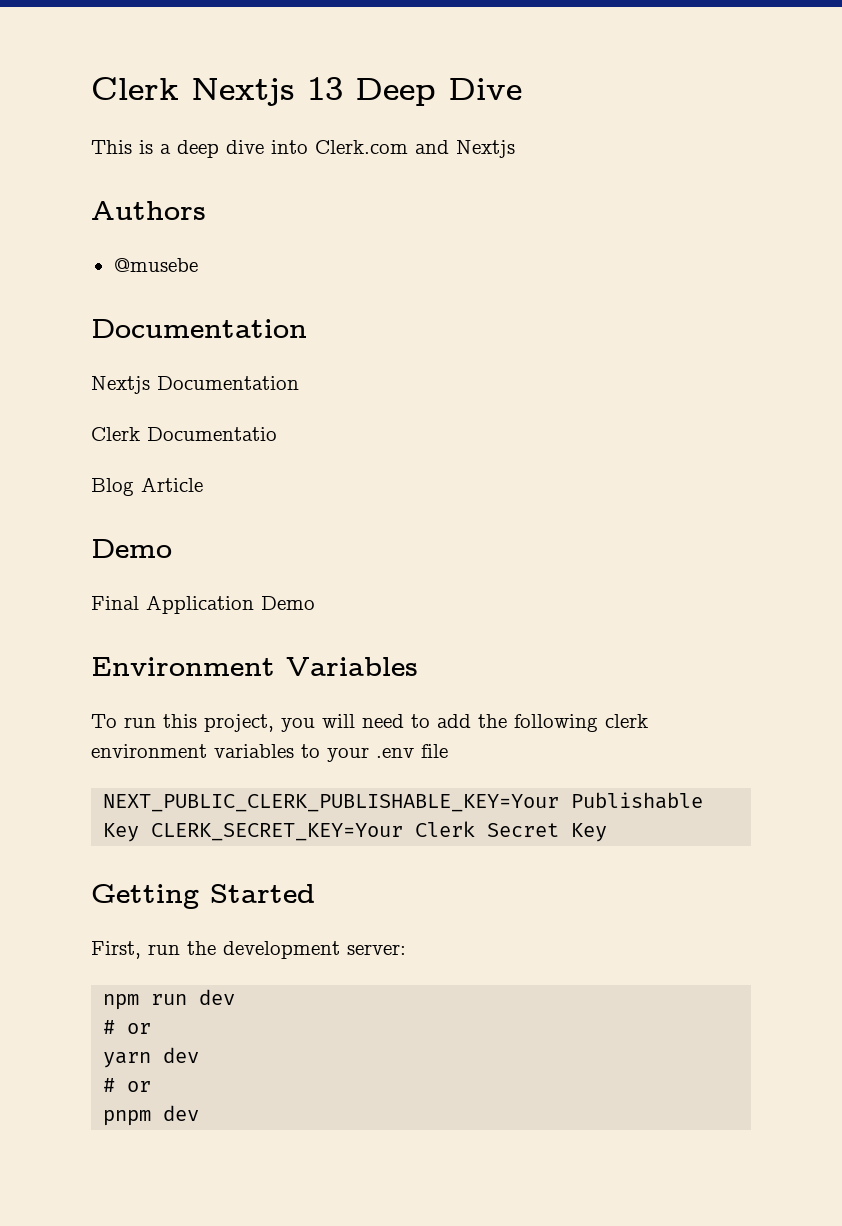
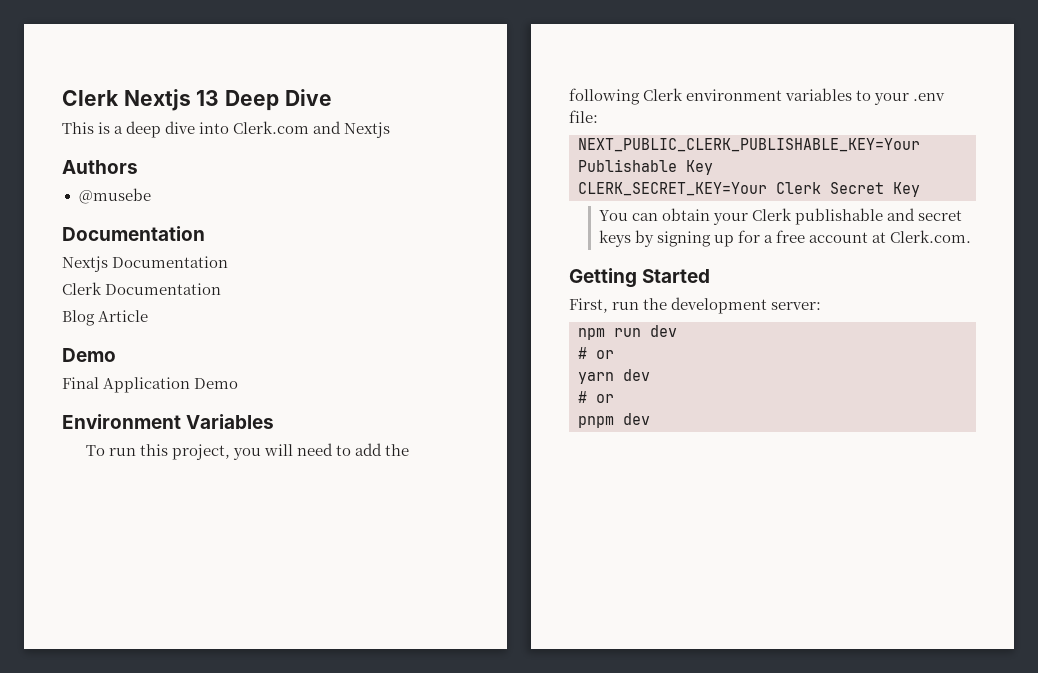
[147,427,277,441] Documentatio -> [105,283,222,295] Documentation
[605,714,648,728] clerk -> [643,88,684,101] Clerk
[421,744,448,758] file -> [569,110,598,123] file:
(140, 832) none -> (713, 167) //
(608, 832) none -> [598,208,963,225] [598,230,972,247] // You can obtain your Clerk publishable and secret keys by signing up for a free account at Clerk.com.

